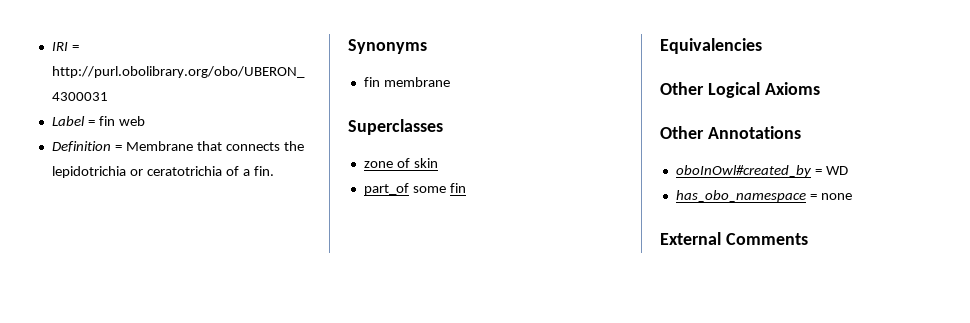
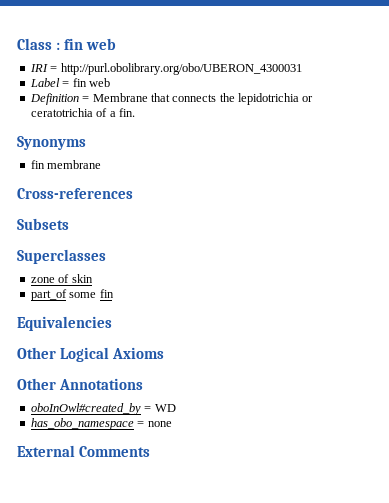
(51, 46) none -> [17,38,117,50] Class : fin web //
(450, 82) none -> [17,188,133,199] [17,218,69,230] // Cross-references // Subsets

